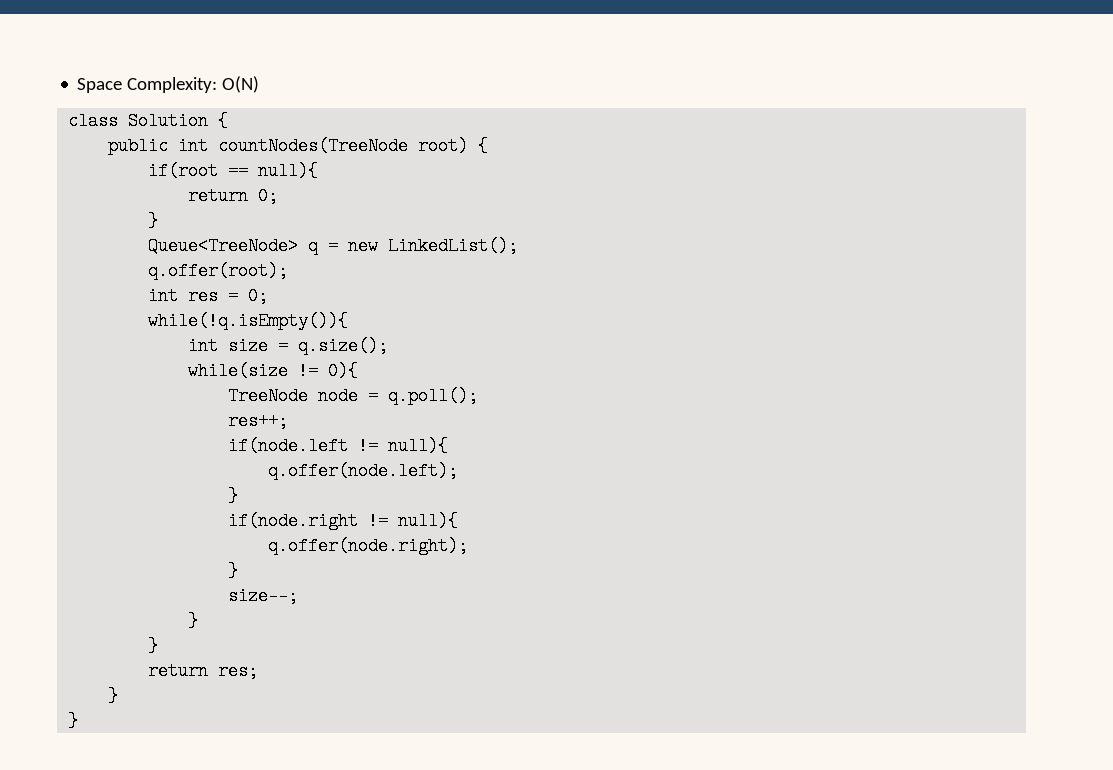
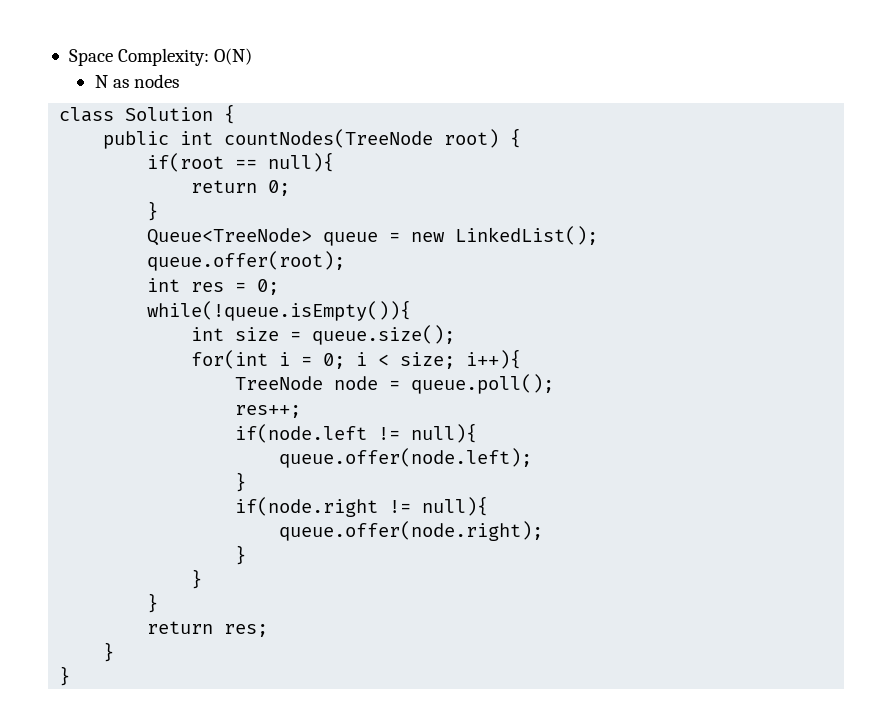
(260, 84) none -> [94,74,179,88] // N as nodes
[308,237,319,255] q -> [323,232,379,246] queue
[148,262,289,280] q.offer(root); -> [147,251,346,271] queue.offer(root);
[148,312,349,330] while(!q.isEmpty()){ -> [147,300,412,321] while(!queue.isEmpty()){
[298,337,389,355] [188,362,359,380] q.size(); // while(size != 0){ -> [312,325,456,345] [191,349,522,369] queue.size(); // for(int i = 0; i < size; i++){
[388,387,479,405] q.poll(); -> [411,374,555,394] queue.poll();
[268,462,459,480] q.offer(node.left); -> [279,448,533,468] queue.offer(node.left);
[268,537,469,555] [228,562,239,580] [228,587,299,605] q.offer(node.right); // } // size--; -> [279,521,544,541] [235,545,247,565] queue.offer(node.right); // }

